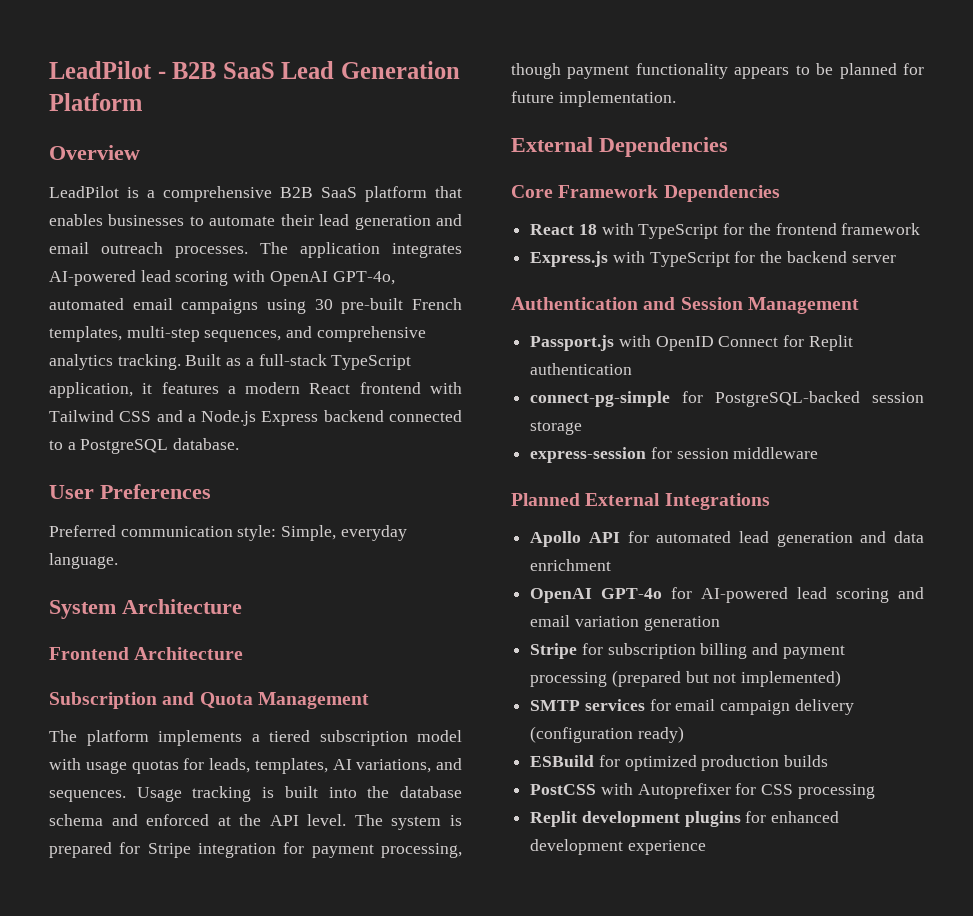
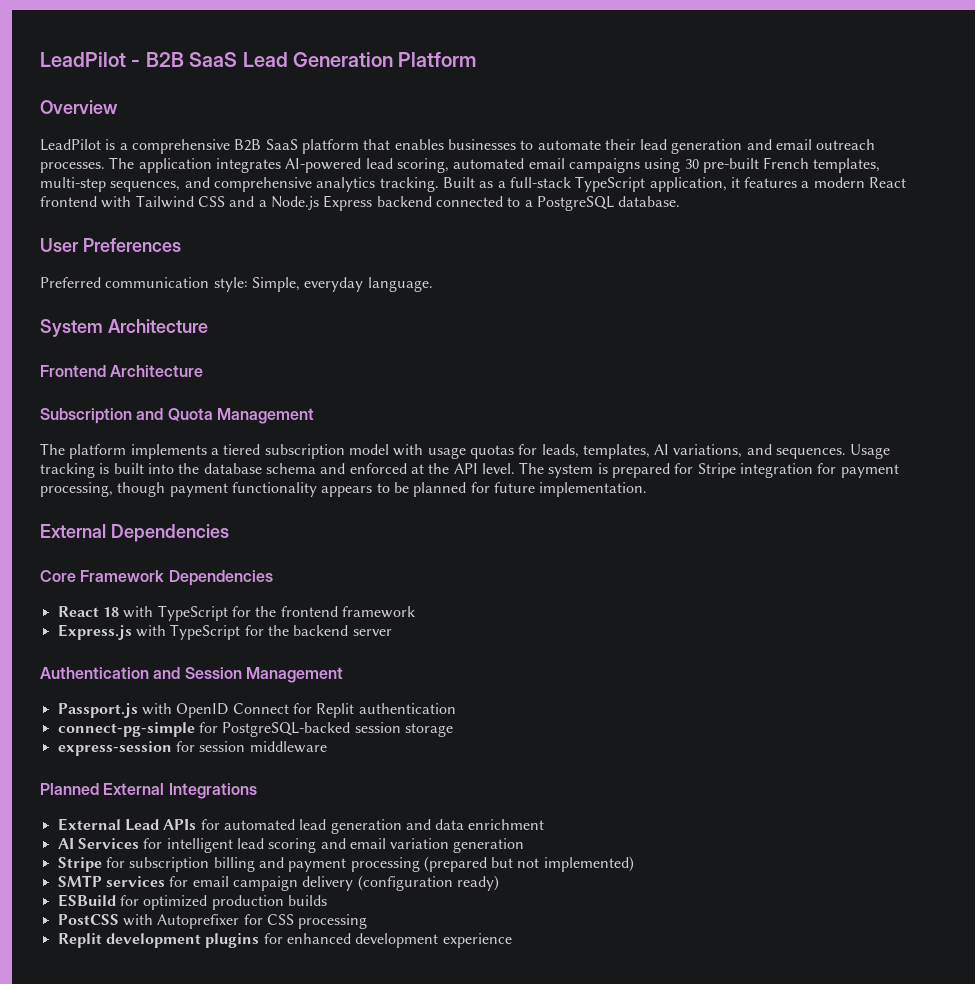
[175,270,395,286] scoring with OpenAI GPT-4o, -> [396,158,449,173] scoring,
[530,531,620,547] Apollo API -> [57,818,197,831] External Lead APIs
[530,587,789,603] OpenAI GPT-4o for AI-powered -> [57,838,233,853] AI Services for intelligent

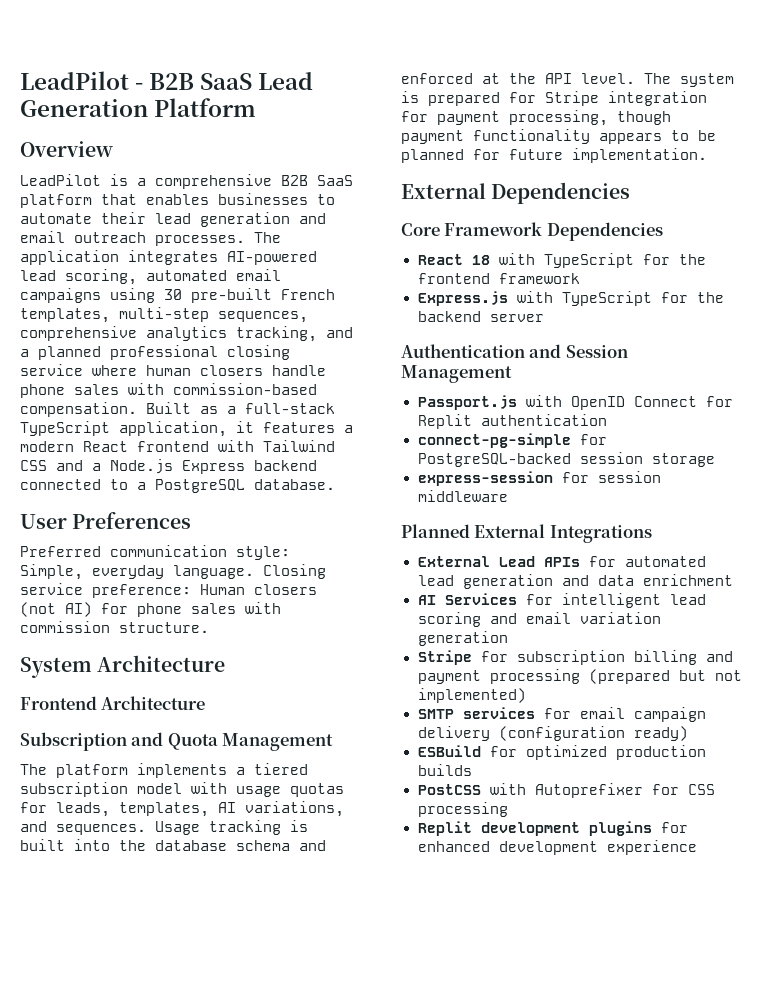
[184,177,210,188] and -> (308, 317) none
[379,177,439,192] tracking. -> [236,326,353,342] [20,345,290,360] [20,364,326,376] [20,383,317,398] [20,402,137,417] tracking, and a planned professional closing service where human closers handle phone sales with commission-based compensation.
(433, 284) none -> [263,564,326,579] [20,583,317,598] [20,602,281,617] [20,621,209,633] Closing service preference: Human closers (not AI) for phone sales with commission structure.

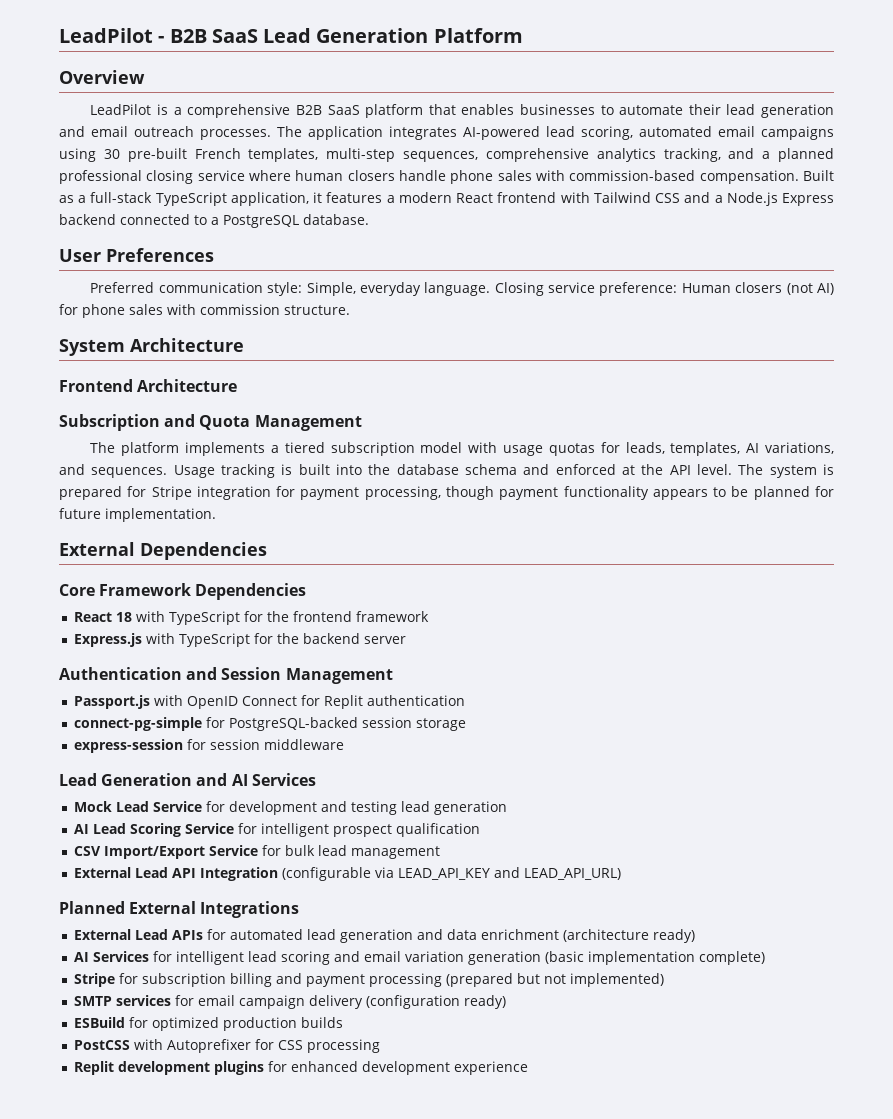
(508, 496) none -> [59,773,316,786] [74,801,508,815] [74,823,481,837] [74,845,441,859] [74,867,622,881] // Lead Generation and AI Services // Mock Lead Service for development and testing lead generation // AI Lead Scoring Service for intelligent prospect qualification // CSV Import/Export Service for bulk lead management // External Lead API Integration (configurable via LEAD_API_KEY and LEAD_API_URL)
(733, 580) none -> [563,929,696,943] (architecture ready)
(508, 638) none -> [545,951,766,965] (basic implementation complete)

